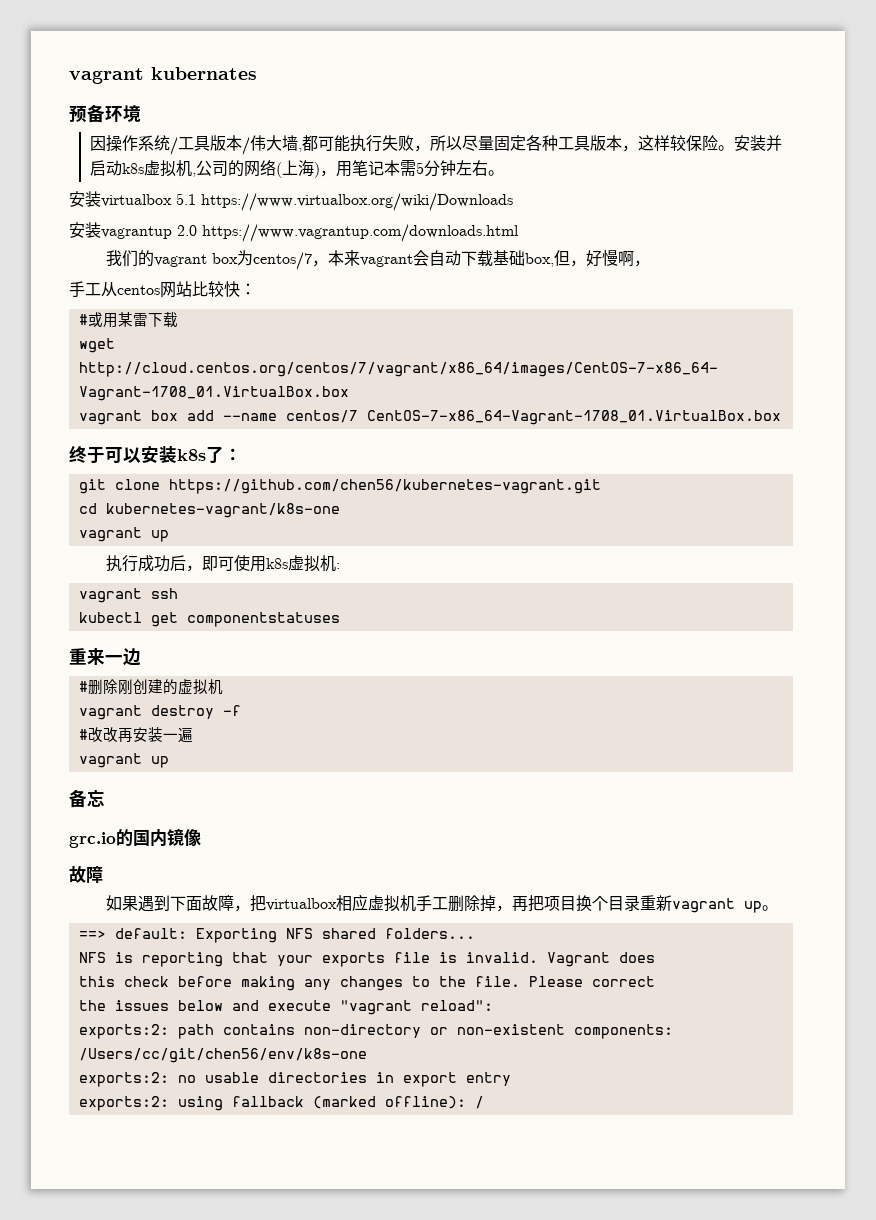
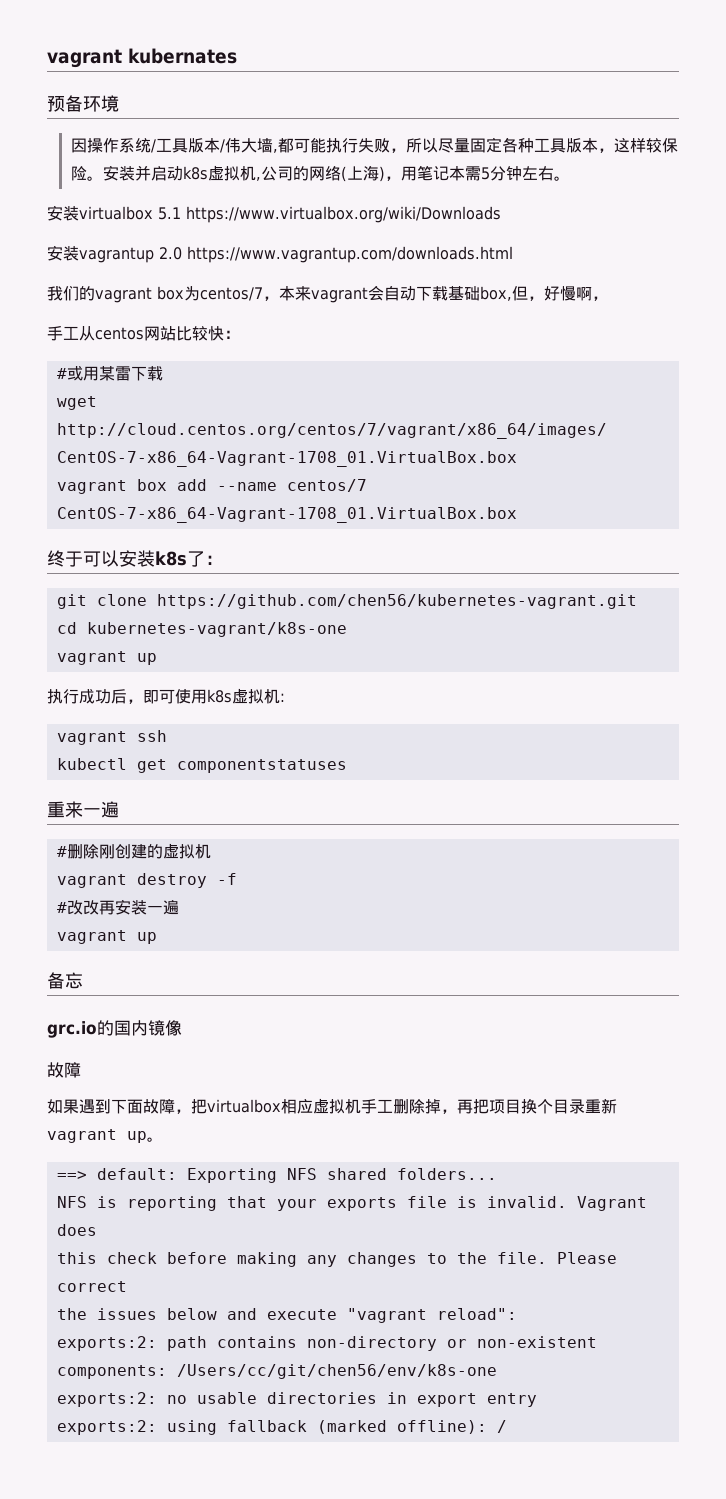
[123,648,141,666] 边 -> [101,801,119,818] 遍

